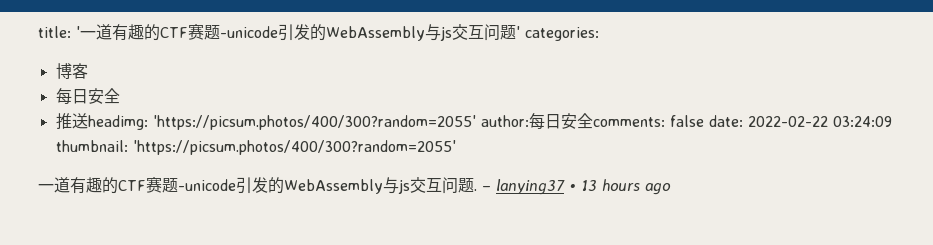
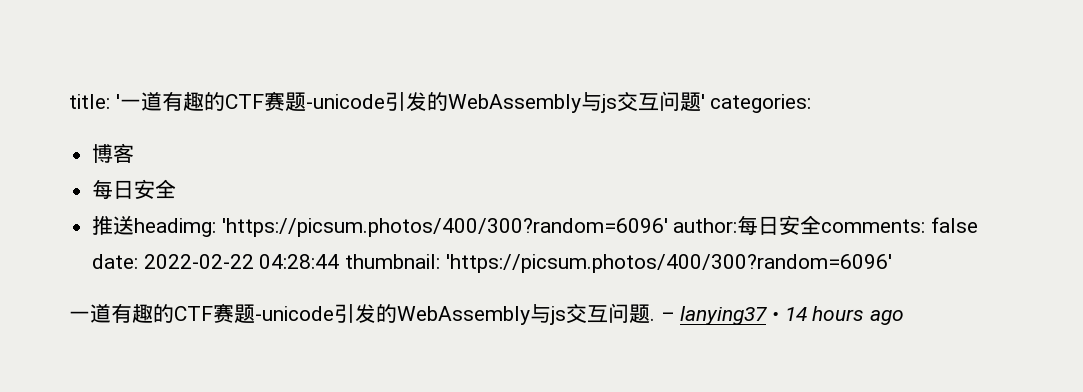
[152,115,476,130] 'https://picsum.photos/400/300?random=2055' -> [221,218,668,237] 'https://picsum.photos/400/300?random=6096'
[832,116,892,127] [55,140,456,155] 03:24:09 thumbnail: 'https://picsum.photos/400/300?random=2055' -> [259,254,892,273] 04:28:44 thumbnail: 'https://picsum.photos/400/300?random=6096'
[581,180,597,191] 13 -> [784,307,807,321] 14

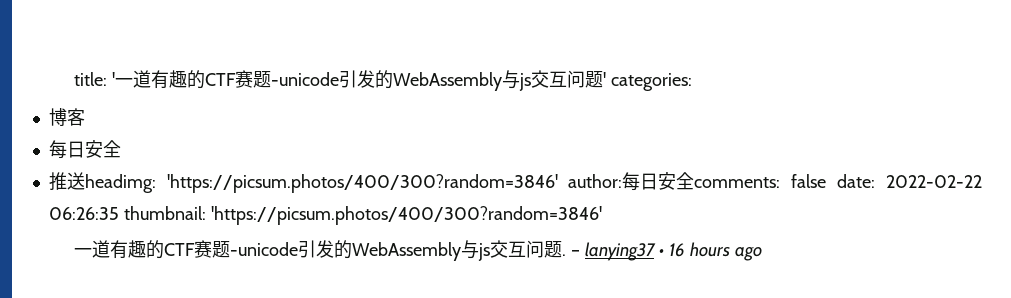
[221,218,668,237] 'https://picsum.photos/400/300?random=6096' -> [166,174,558,193] 'https://picsum.photos/400/300?random=3846'
[259,254,892,273] 04:28:44 thumbnail: 'https://picsum.photos/400/300?random=6096' -> [48,206,602,225] 06:26:35 thumbnail: 'https://picsum.photos/400/300?random=3846'
[784,307,807,321] 14 -> [668,243,685,257] 16

